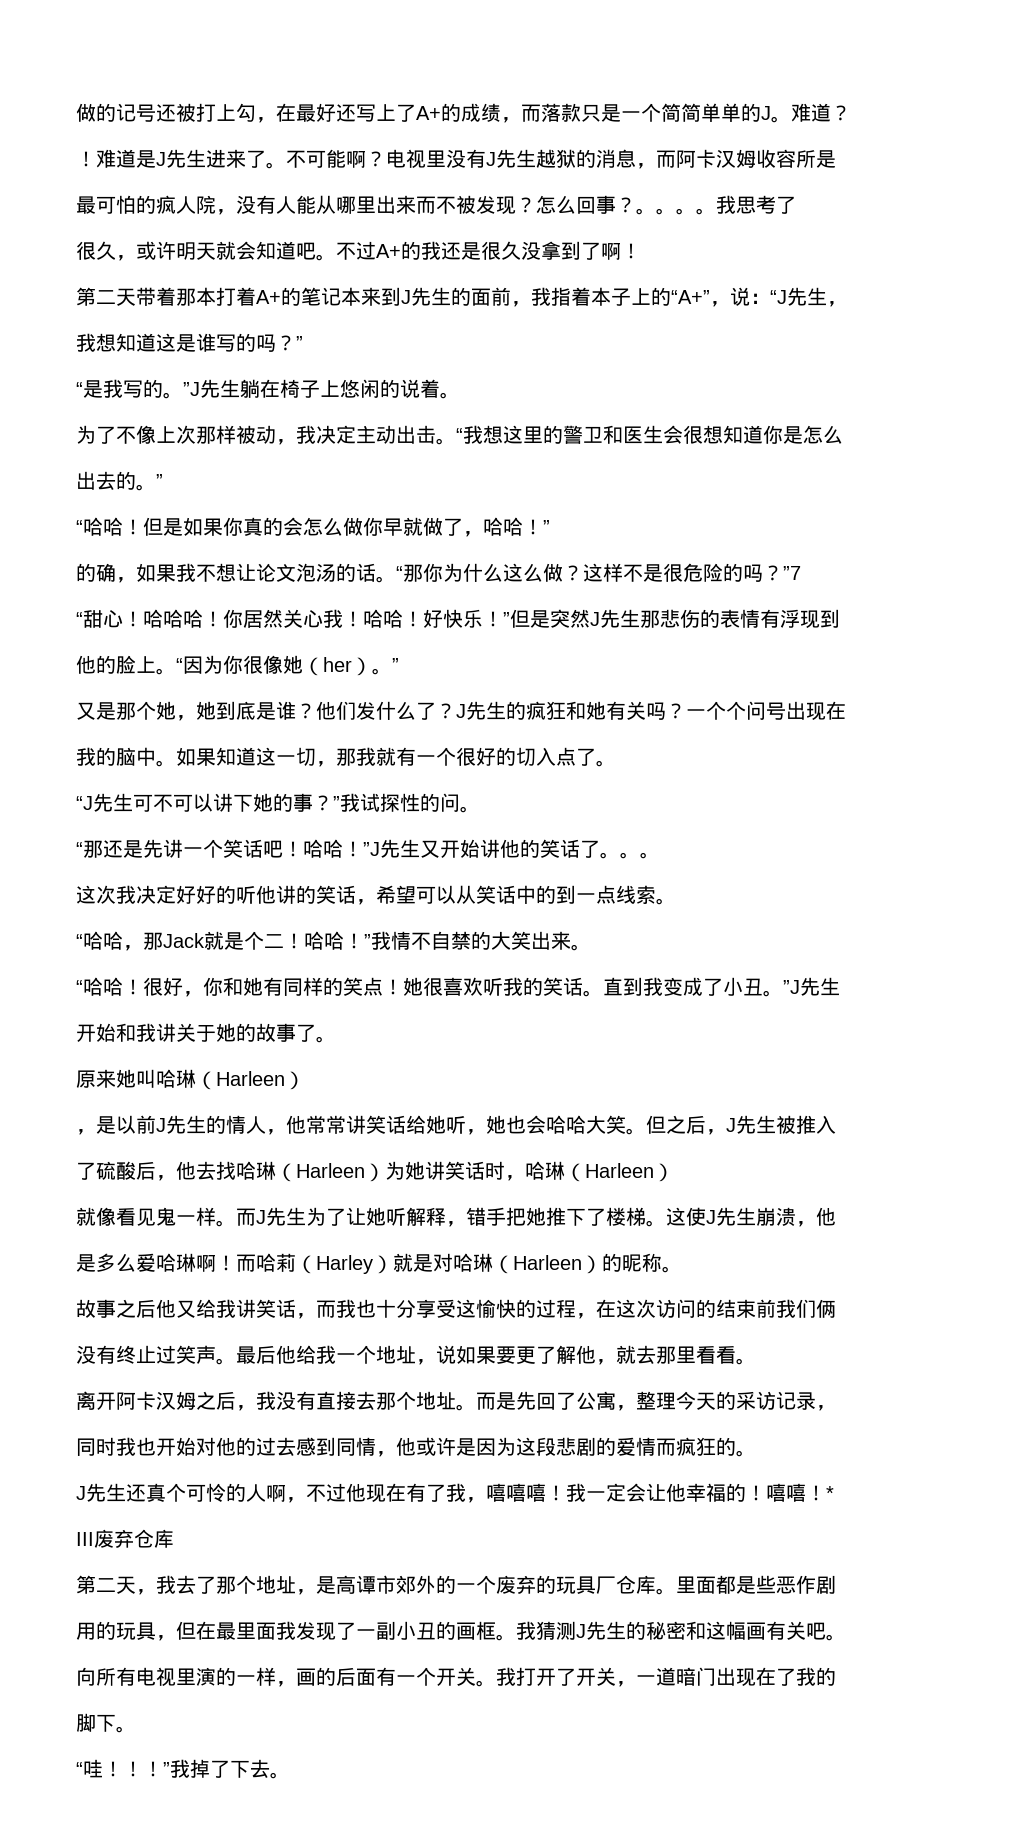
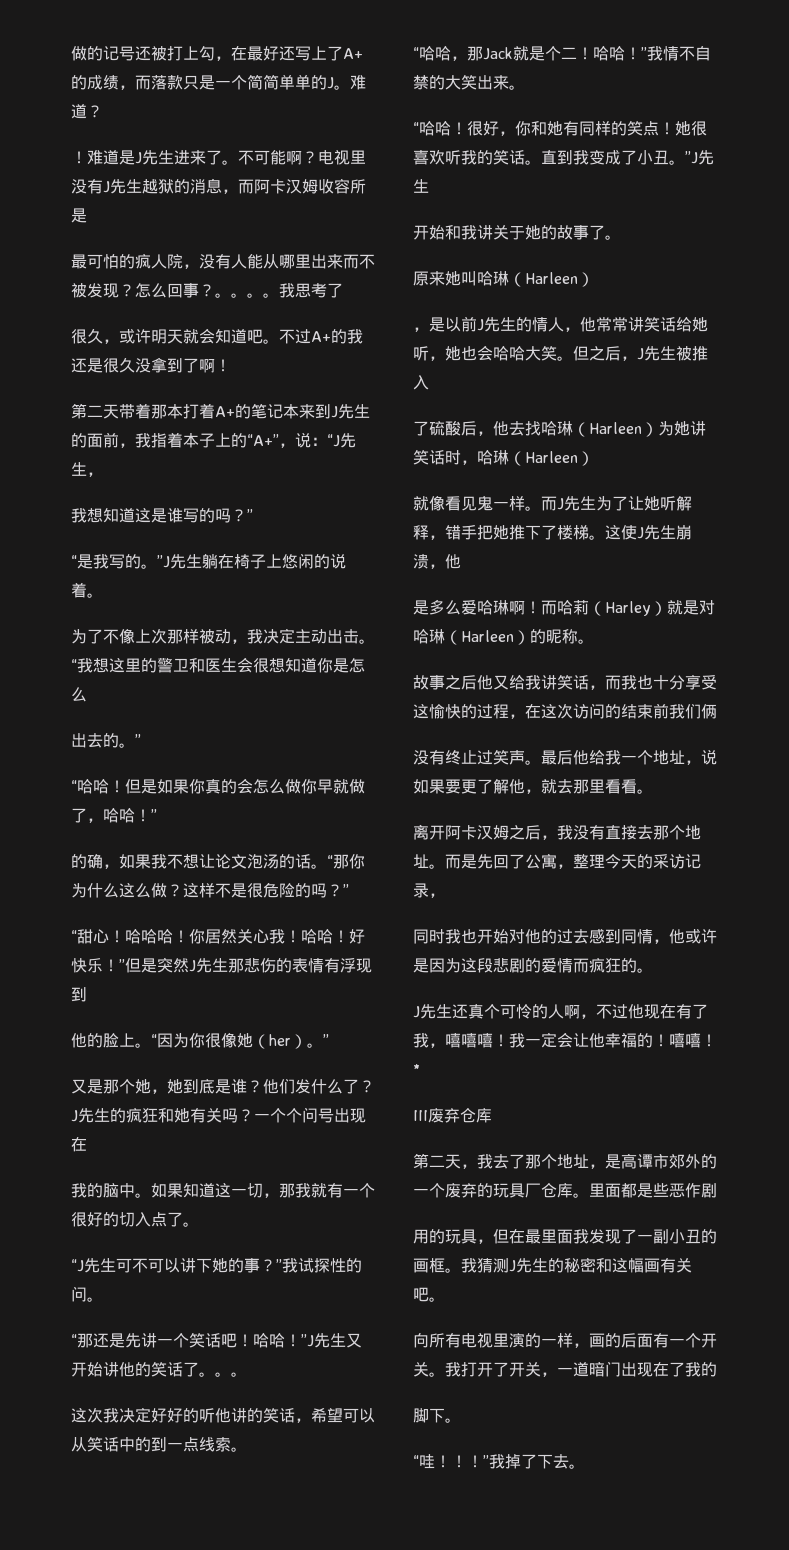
[783,566,801,580] ”7 -> [343,884,349,896] ”

